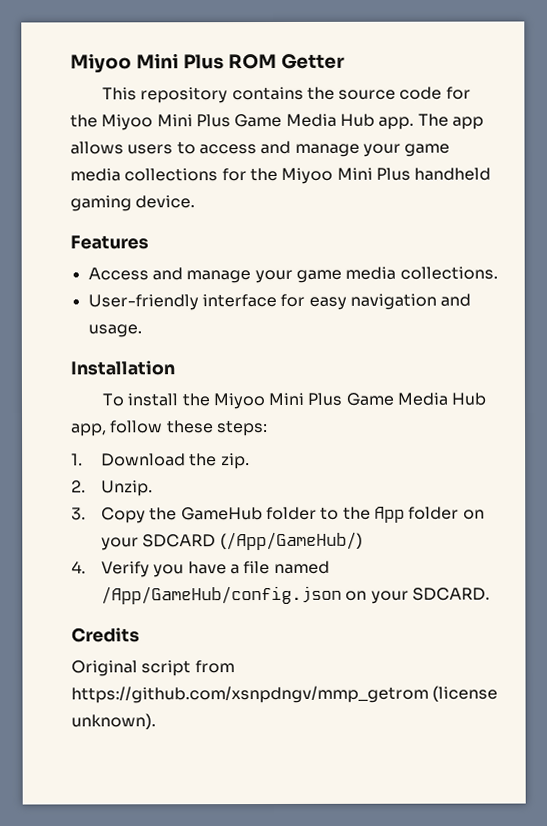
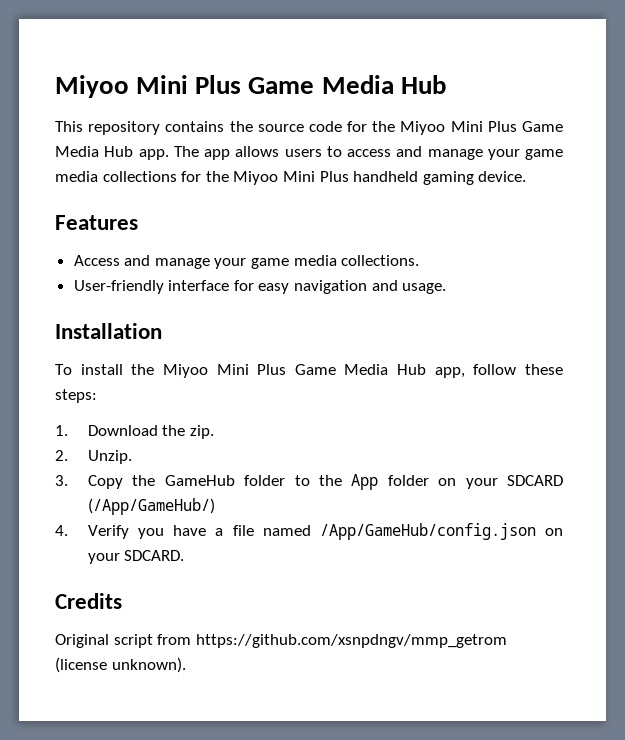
[70,53,345,74] Miyoo Mini Plus ROM Getter -> [55,75,446,98] Miyoo Mini Plus Game Media Hub

